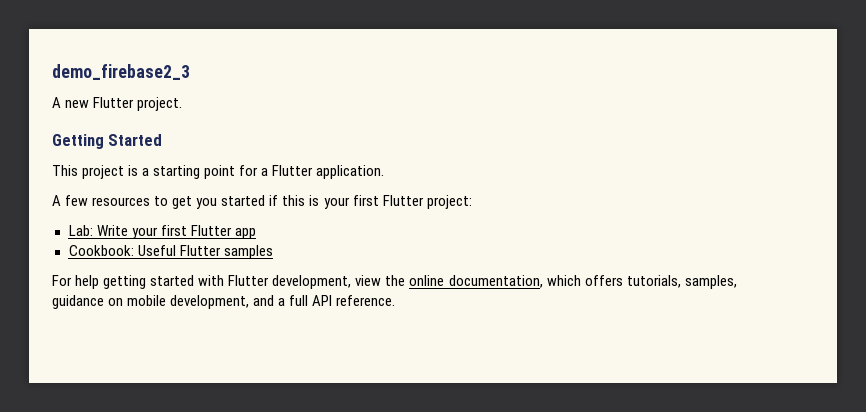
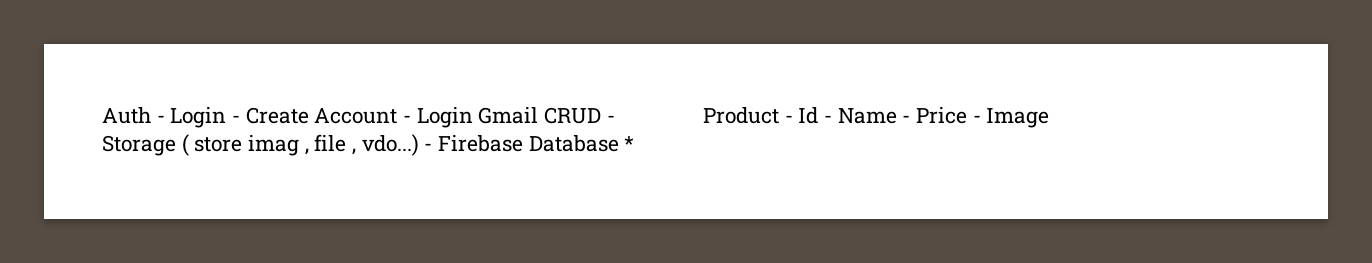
[52,64,190,80] [52,97,183,111] [52,134,163,149] [52,165,385,179] [52,195,472,209] [68,225,256,239] [68,245,273,259] [52,275,737,289] [52,295,396,309] demo_firebase2_3 // A new Flutter project. // Getting Started // This project is a starting point for a Flutter application. // A few resources to get you started if this is your first Flutter project: // Lab: Write your first Flutter app // Cookbook: Useful Flutter samples // For help getting started with Flutter development, view the online documentation, which offers tutorials, samples, guidance on mobile development, and a full API reference. -> [102,107,615,128] [102,134,635,156] [703,107,1050,128] Auth - Login - Create Account - Login Gmail CRUD - Storage ( store imag , file , vdo...) - Firebase Database * Product - Id - Name - Price - Image

